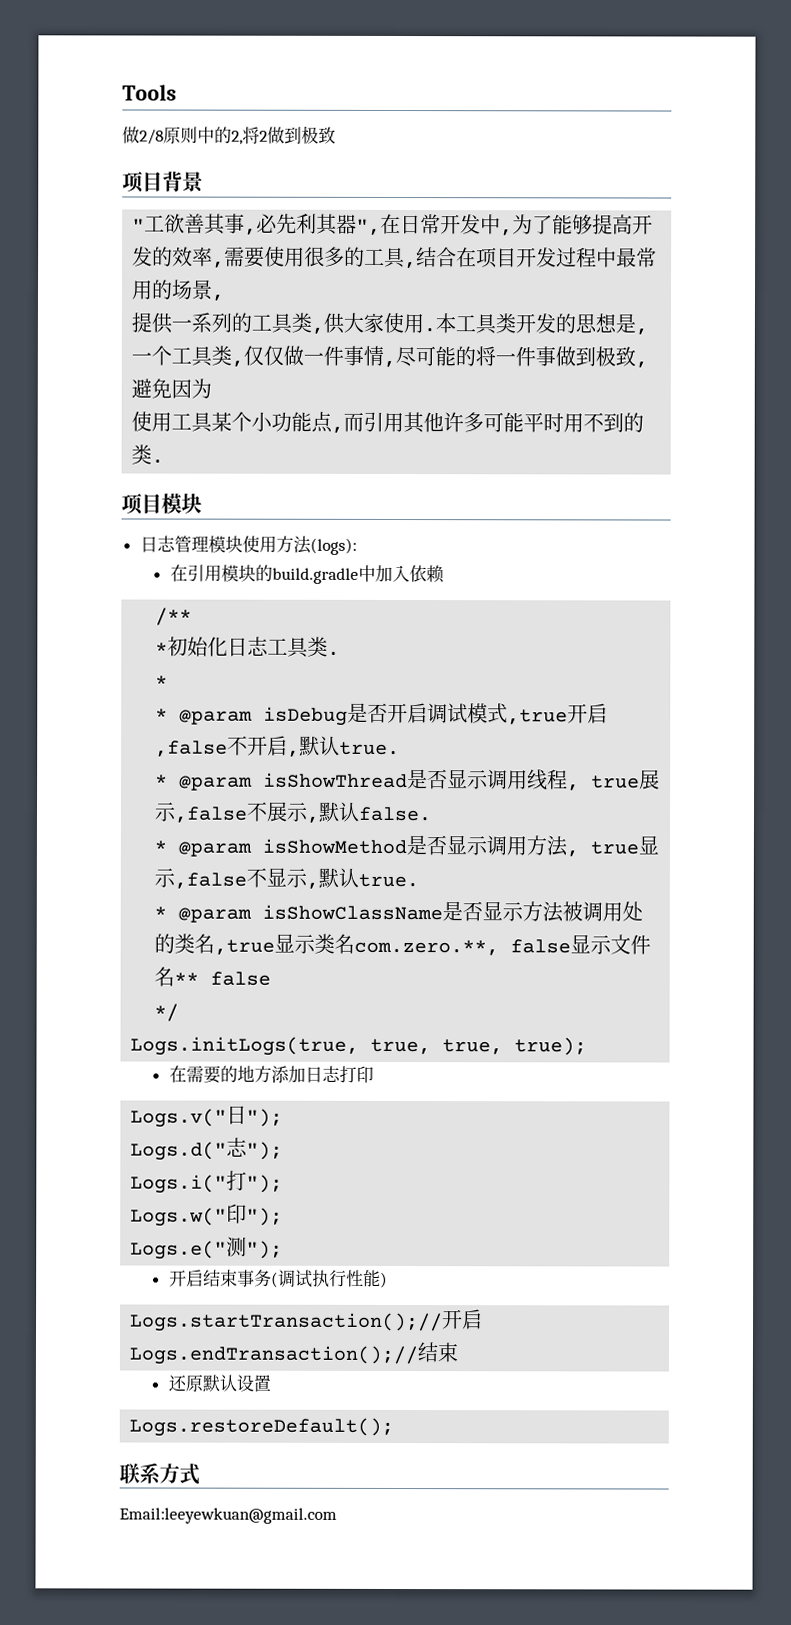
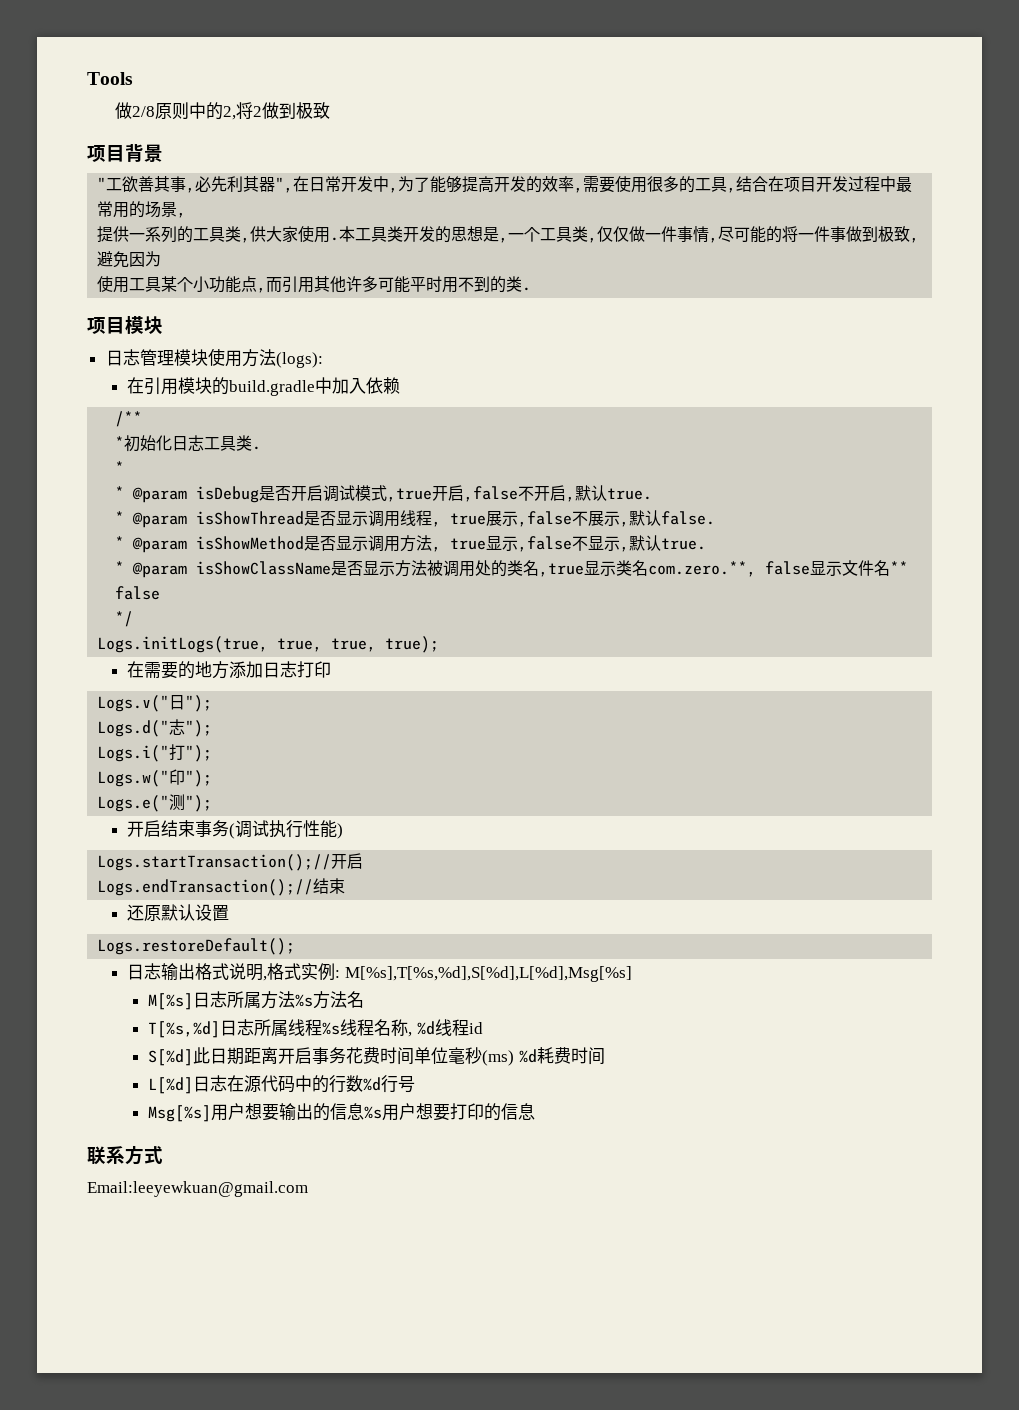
(395, 1427) none -> [126,963,632,982] [148,991,365,1010] [148,1019,483,1038] [148,1047,605,1066] [148,1075,416,1094] [148,1103,536,1122] // 日志输出格式说明,格式实例: M[%s],T[%s,%d],S[%d],L[%d],Msg[%s] // M[%s]日志所属方法%s方法名 // T[%s,%d]日志所属线程%s线程名称, %d线程id // S[%d]此日期距离开启事务花费时间单位毫秒(ms) %d耗费时间 // L[%d]日志在源代码中的行数%d行号 // Msg[%s]用户想要输出的信息%s用户想要打印的信息

